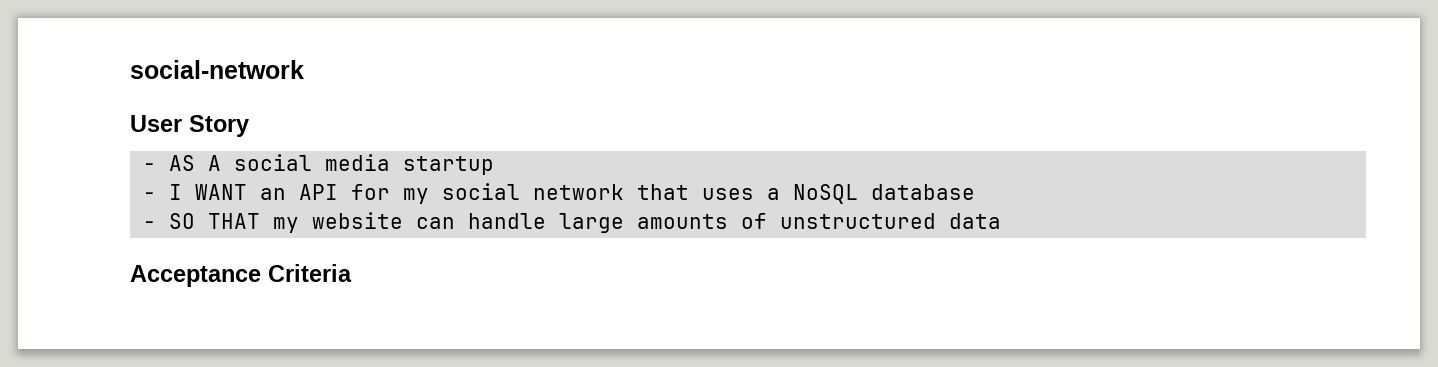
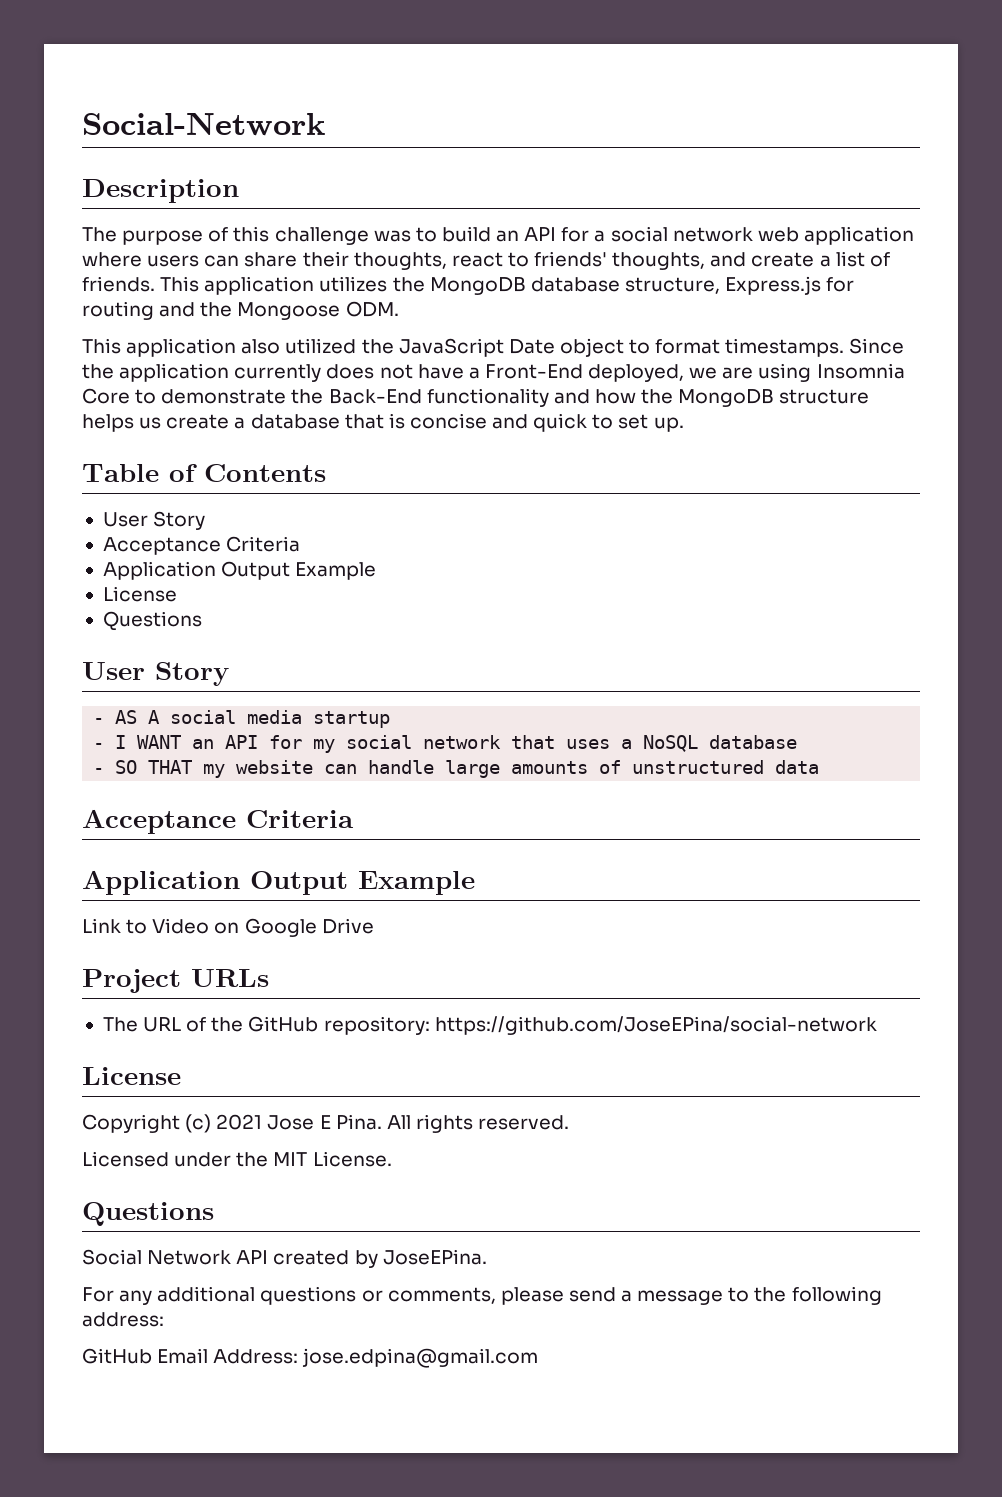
[130,60,304,79] social-network -> [82,113,325,136] [82,179,239,203] [82,226,914,245] [82,251,890,270] [82,276,855,295] [82,301,399,320] [82,338,905,357] [82,363,905,382] [82,388,870,407] [82,413,684,432] [82,464,326,482] [102,511,206,530] [102,536,301,555] [102,561,377,580] [102,586,177,602] [102,611,202,631] Social-Network // Description // The purpose of this challenge was to build an API for a social network web application where users can share their thoughts, react to friends' thoughts, and create a list of friends. This application utilizes the MongoDB database structure, Express.js for routing and the Mongoose ODM. // This application also utilized the JavaScript Date object to format timestamps. Since the application currently does not have a Front-End deployed, we are using Insomnia Core to demonstrate the Back-End functionality and how the MongoDB structure helps us create a database that is concise and quick to set up. // Table of Contents // User Story // Acceptance Criteria // Application Output Example // License // Questions
(352, 273) none -> [82,870,475,895] [82,918,374,937] [82,969,269,993] [102,1016,877,1035] [82,1067,181,1085] [82,1114,570,1133] [82,1151,392,1167] [82,1202,214,1226] [82,1249,487,1268] [82,1286,882,1305] [82,1312,164,1327] [82,1348,539,1368] // Application Output Example // Link to Video on Google Drive // Project URLs // The URL of the GitHub repository: https://github.com/JoseEPina/social-network // License // Copyright (c) 2021 Jose E Pina. All rights reserved. // Licensed under the MIT License. // Questions // Social Network API created by JoseEPina. // For any additional questions or comments, please send a message to the following address: // GitHub Email Address: jose.edpina@gmail.com

